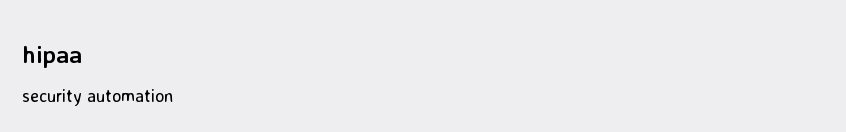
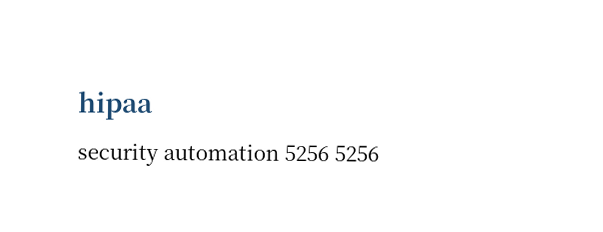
(173, 95) none -> [284,144,379,162] 5256 5256

